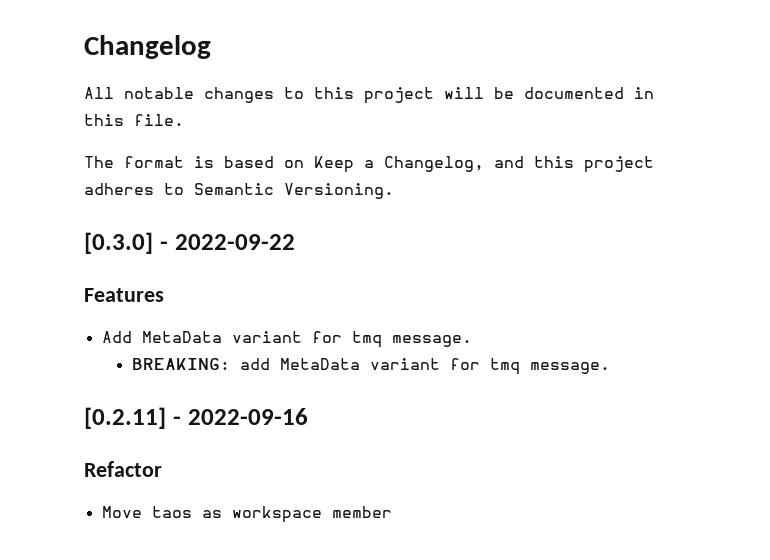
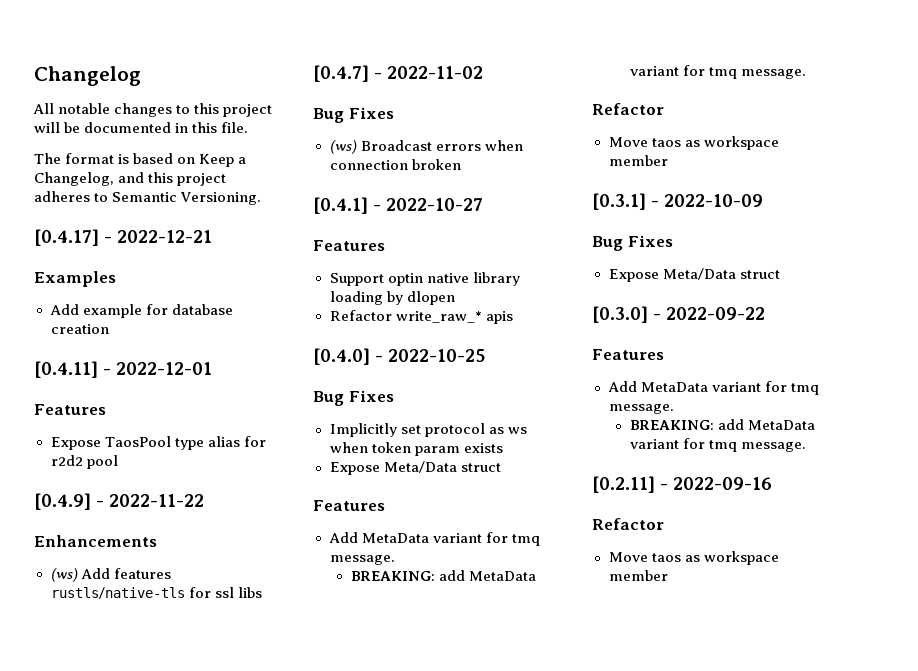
(394, 191) none -> [34,229,213,246] [34,271,116,287] [49,304,233,318] [50,324,109,334] [34,361,213,378] [34,404,106,415] [50,436,266,450] [50,455,118,469] [34,493,205,510] [34,535,157,547] [50,568,171,582] [50,587,262,599] [313,65,484,82] [313,107,394,123] [329,140,523,154] [329,159,461,170] [313,197,484,214] [313,240,385,251] [329,272,520,286] [329,291,455,305] [329,310,513,324] [313,348,486,365] [313,390,394,406] [329,423,527,437] [329,442,503,456] [329,461,501,475] [313,500,385,511] [328,532,540,546] [329,555,395,565] [350,570,537,581] [629,65,807,79] [592,103,664,115] [608,136,779,150] [608,155,668,166] [592,193,764,210] [592,235,673,251] [608,268,780,282] // [0.4.17] - 2022-12-21 // Examples // Add example for database creation // [0.4.11] - 2022-12-01 // Features // Expose TaosPool type alias for r2d2 pool // [0.4.9] - 2022-11-22 // Enhancements // (ws) Add features rustls/native-tls for ssl libs // [0.4.7] - 2022-11-02 // Bug Fixes // (ws) Broadcast errors when connection broken // [0.4.1] - 2022-10-27 // Features // Support optin native library loading by dlopen // Refactor write_raw_* apis // [0.4.0] - 2022-10-25 // Bug Fixes // Implicitly set protocol as ws when token param exists // Expose Meta/Data struct // Features // Add MetaData variant for tmq message. // BREAKING: add MetaData variant for tmq message. // Refactor // Move taos as workspace member // [0.3.1] - 2022-10-09 // Bug Fixes // Expose Meta/Data struct

